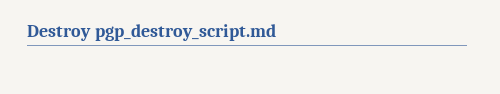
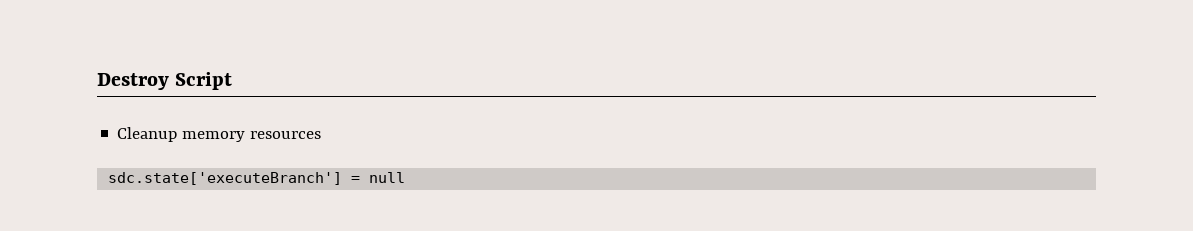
[94,24,276,41] pgp_destroy_script.md -> [175,72,233,90] [117,127,322,142] [108,172,406,185] Script // Cleanup memory resources // sdc.state['executeBranch'] = null

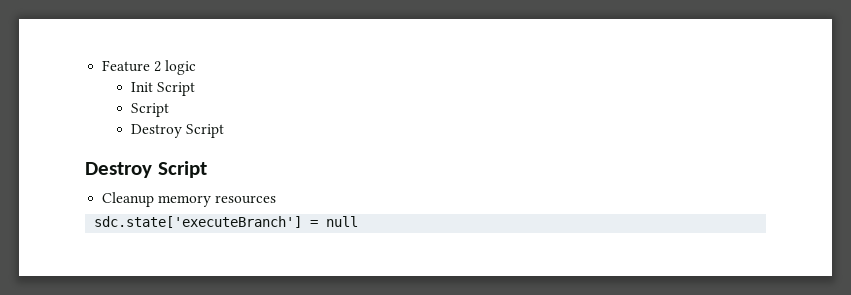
(97, 81) none -> [102,60,197,75] [131,82,196,96] [131,103,170,117] [131,124,225,138] Feature 2 logic // Init Script // Script // Destroy Script //

